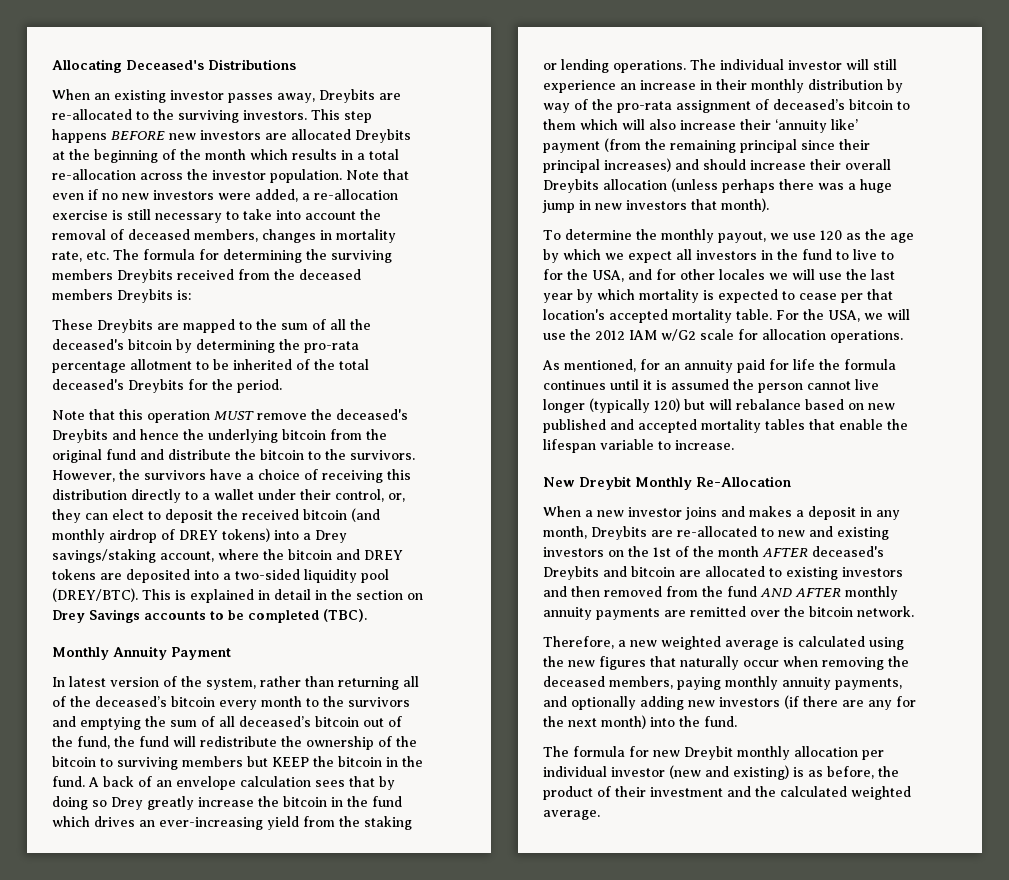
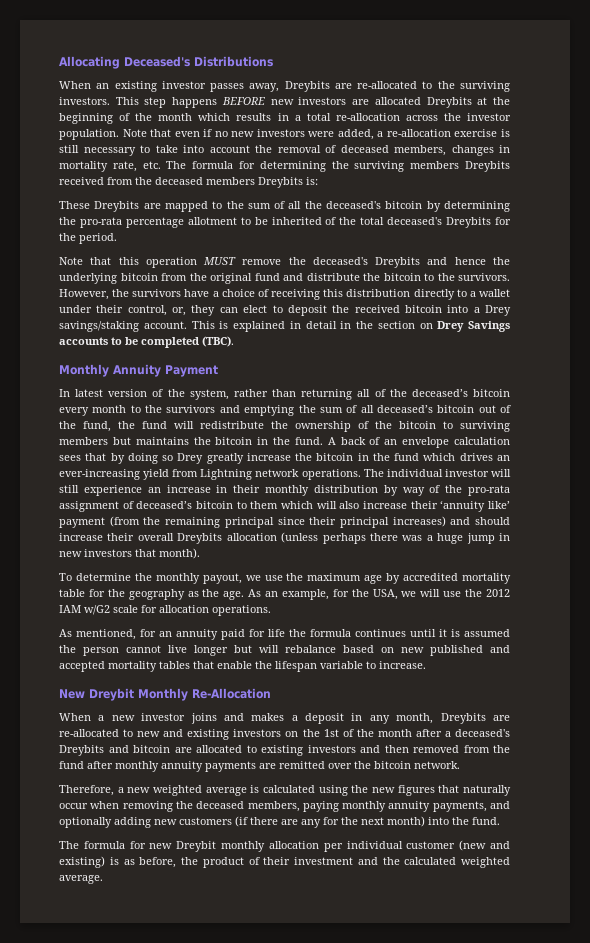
[351,508,380,522] [52,528,347,543] [52,549,403,563] [52,569,389,583] [52,588,138,602] (and monthly airdrop of DREY tokens) into a Drey savings/staking account, where the bitcoin and DREY tokens are deposited into a two-sided liquidity pool (DREY/BTC). -> [447,305,511,316] [59,321,187,332] into a Drey savings/staking account.
[272,757,309,767] KEEP -> [135,437,189,445] maintains
[339,816,412,830] [543,59,609,73] the staking or lending -> [200,469,300,480] Lightning network
[819,229,914,243] [543,249,894,263] [543,269,895,282] [543,289,893,303] [543,309,799,323] 120 as the age by which we expect all investors in the fund to live to for the USA, and for other locales we will use the last year by which mortality is expected to cease per that location's accepted mortality table. For -> [286,573,511,584] [59,589,349,600] the maximum age by accredited mortality table for the geography as the age. As an example, for
[589,398,680,413] (typically 120) -> (228, 650) none
[762,548,808,557] AFTER -> [415,729,451,737] after a
[760,588,841,597] AND AFTER -> [87,761,113,769] after
[719,697,780,707] investors -> [179,817,232,825] customers
[611,767,665,777] investor -> [406,841,456,849] customer

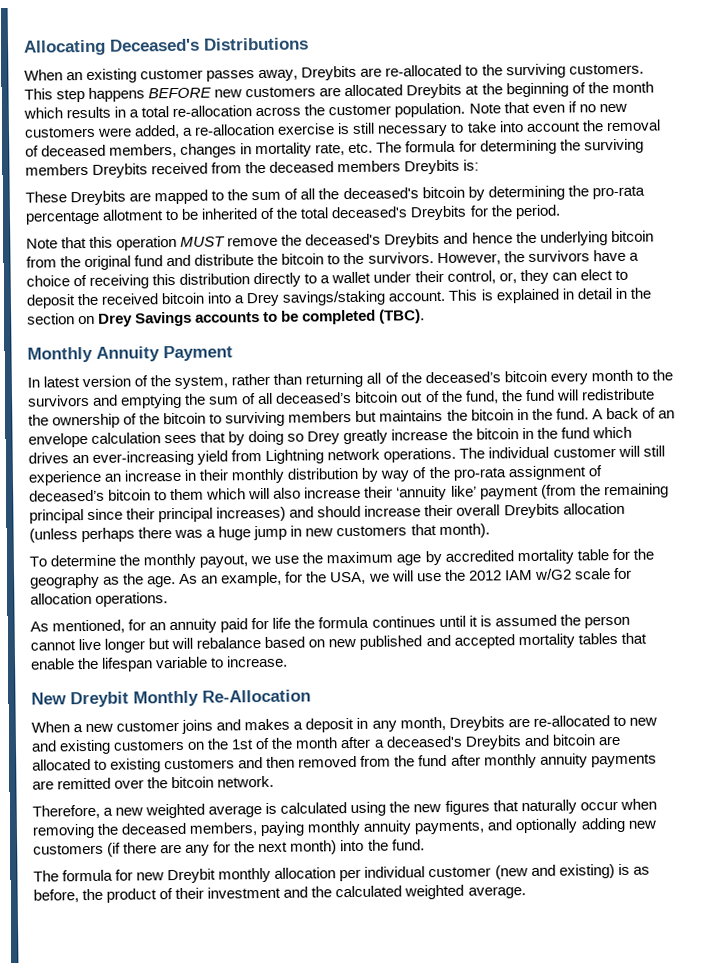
[161,81,206,89] investor -> [140,68,204,80] customer
[59,97,110,105] investors. -> [568,63,644,75] customers.
[298,97,347,105] investors -> [245,86,317,98] customers
[467,113,511,121] investor -> [328,104,392,116] customer
[256,129,305,137] investors -> [24,126,96,138] customers
[444,469,489,477] investor -> [552,447,616,458] customer
[84,549,132,557] investors -> [336,525,408,537] customers
[141,713,186,721] investor -> [116,720,180,732] customer
[233,729,282,737] investors -> [113,739,186,751] customers
[307,745,356,753] investors -> [164,758,236,770] customers

